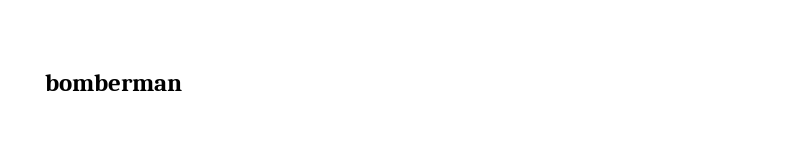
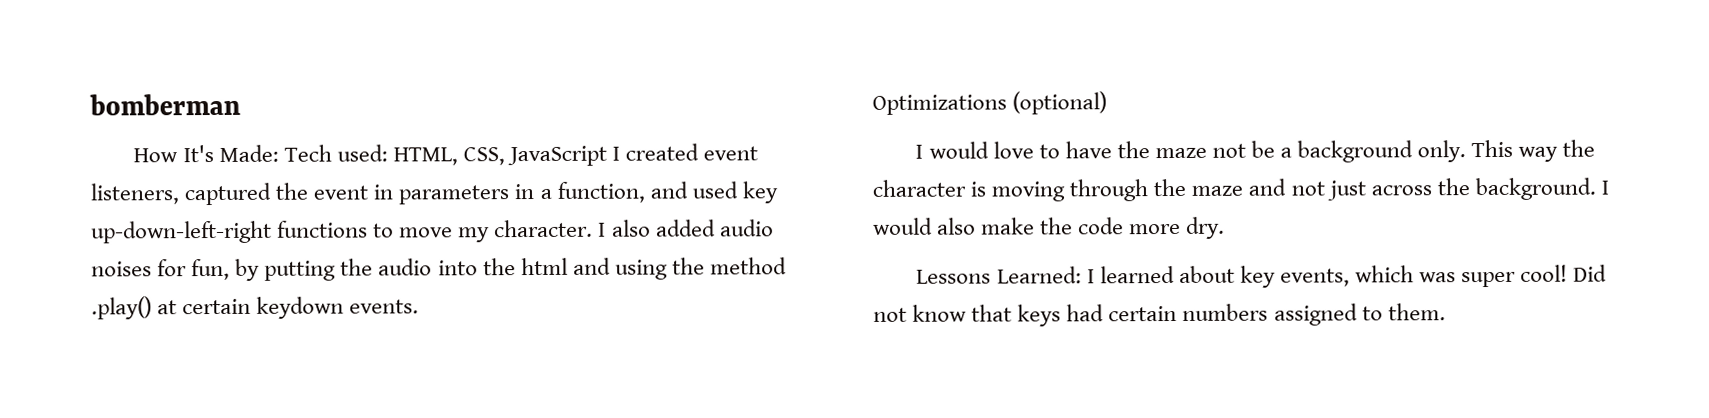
(182, 82) none -> [133,143,759,167] [90,181,778,206] [91,219,774,244] [91,257,787,281] [91,296,420,320] [872,91,1108,115] [915,139,1596,163] [872,177,1609,202] [873,216,1226,239] [916,264,1608,288] [873,303,1446,327] // How It's Made: Tech used: HTML, CSS, JavaScript I created event listeners, captured the event in parameters in a function, and used key up-down-left-right functions to move my character. I also added audio noises for fun, by putting the audio into the html and using the method .play() at certain keydown events. // Optimizations (optional) // I would love to have the maze not be a background only. This way the character is moving through the maze and not just across the background. I would also make the code more dry. // Lessons Learned: I learned about key events, which was super cool! Did not know that keys had certain numbers assigned to them.

